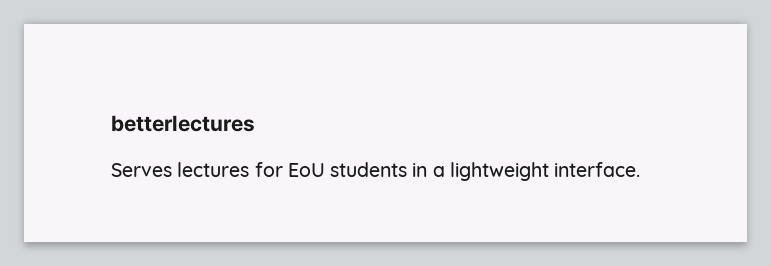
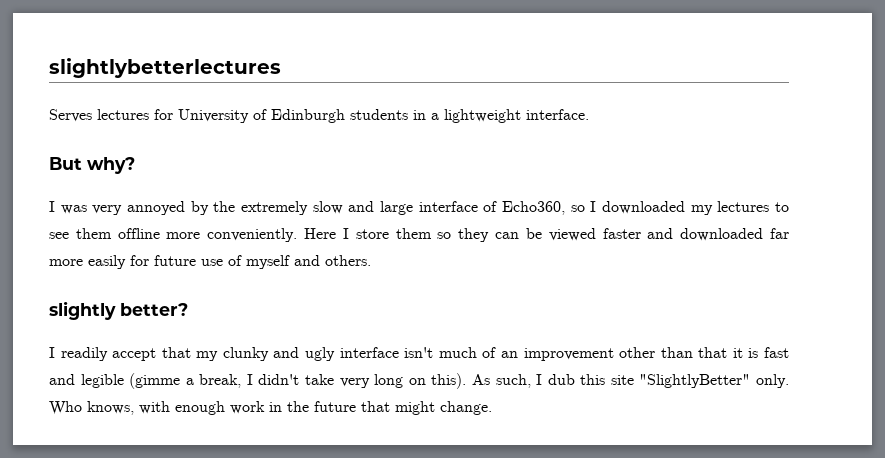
[111,115,255,132] betterlectures -> [49,58,281,78] slightlybetterlectures
[287,163,325,177] EoU -> [178,109,345,123] University of Edinburgh
(641, 169) none -> [49,157,135,174] [49,201,789,215] [49,228,790,242] [49,255,371,269] [49,301,188,320] [49,347,789,361] [49,373,789,389] [49,401,492,415] // But why? // I was very annoyed by the extremely slow and large interface of Echo360, so I downloaded my lectures to see them offline more conveniently. Here I store them so they can be viewed faster and downloaded far more easily for future use of myself and others. // slightly better? // I readily accept that my clunky and ugly interface isn't much of an improvement other than that it is fast and legible (gimme a break, I didn't take very long on this). As such, I dub this site "SlightlyBetter" only. Who knows, with enough work in the future that might change.

